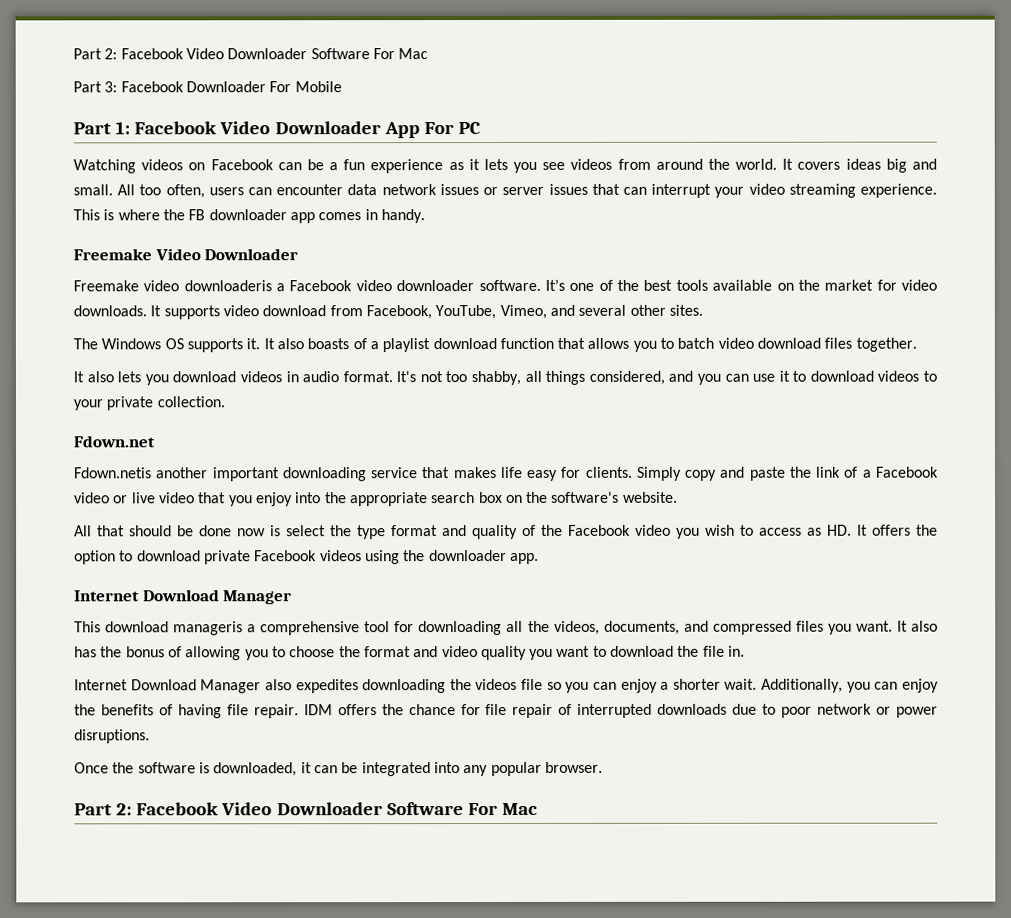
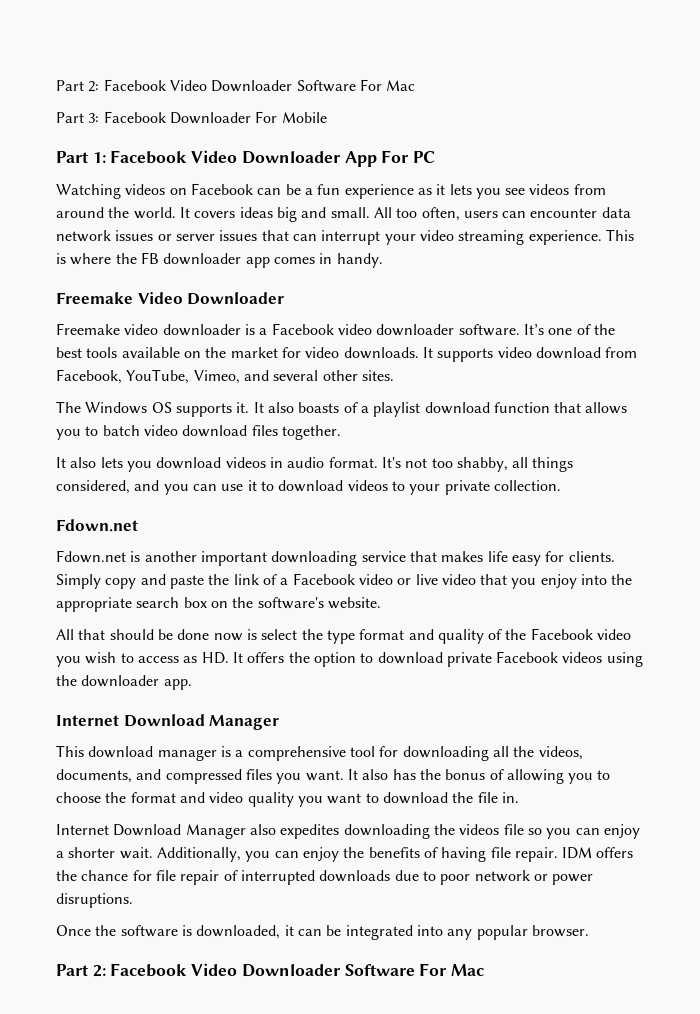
[183,280,272,292] downloaderis -> [162,324,255,336] downloader is
[74,467,152,479] Fdown.netis -> [56,550,141,563] Fdown.net is
[173,621,244,636] manageris -> [157,746,231,761] manager is

